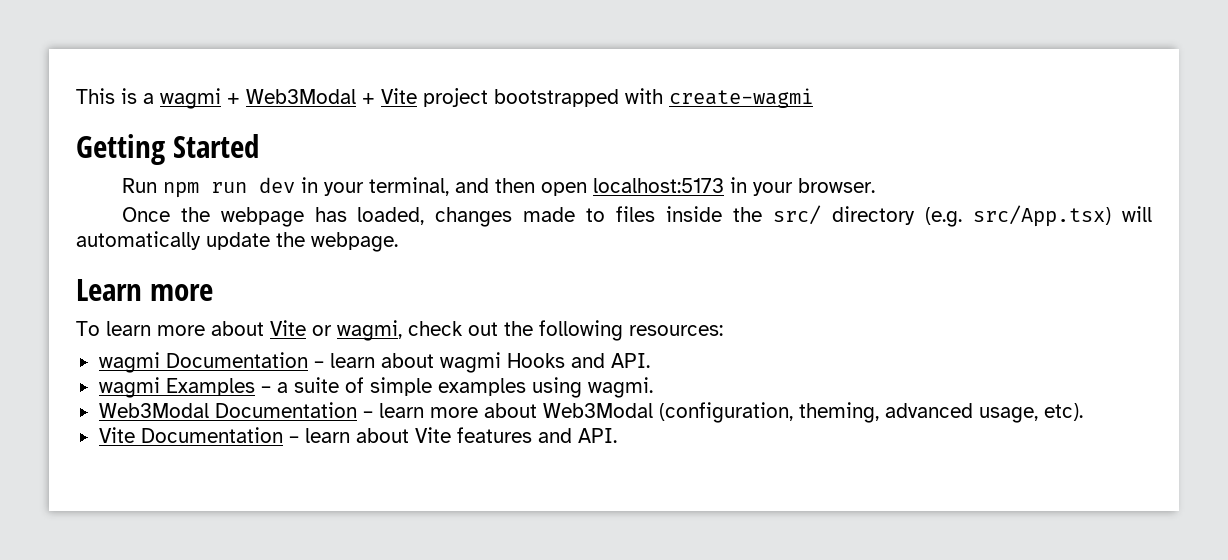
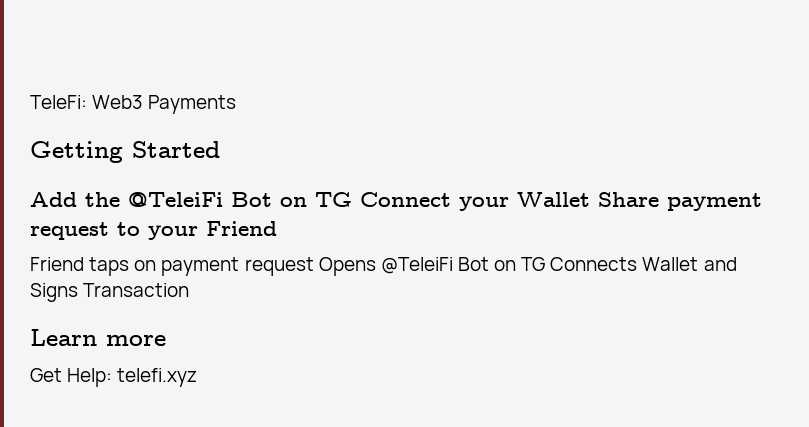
[76,88,813,109] [76,134,260,165] [121,177,875,198] [121,205,1153,227] [76,231,398,252] [76,279,214,301] [76,320,723,341] [98,352,650,373] [98,377,653,398] [98,402,1083,423] [98,427,617,443] This is a wagmi + Web3Modal + Vite project bootstrapped with create-wagmi // Getting Started // Run npm run dev in your terminal, and then open localhost:5173 in your browser. // Once the webpage has loaded, changes made to files inside the src/ directory (e.g. src/App.tsx) will automatically update the webpage. // Learn more // To learn more about Vite or wagmi, check out the following resources: // wagmi Documentation – learn about wagmi Hooks and API. // wagmi Examples – a suite of simple examples using wagmi. // Web3Modal Documentation – learn more about Web3Modal (configuration, theming, advanced usage, etc). // Vite Documentation – learn about Vite features and API. -> [30,95,237,114] [30,141,220,163] [30,192,762,211] [30,221,277,240] [30,257,737,276] [30,283,190,302] [30,329,166,346] [30,368,198,387] TeleFi: Web3 Payments // Getting Started // Add the @TeleiFi Bot on TG Connect your Wallet Share payment request to your Friend // Friend taps on payment request Opens @TeleiFi Bot on TG Connects Wallet and Signs Transaction // Learn more // Get Help: telefi.xyz

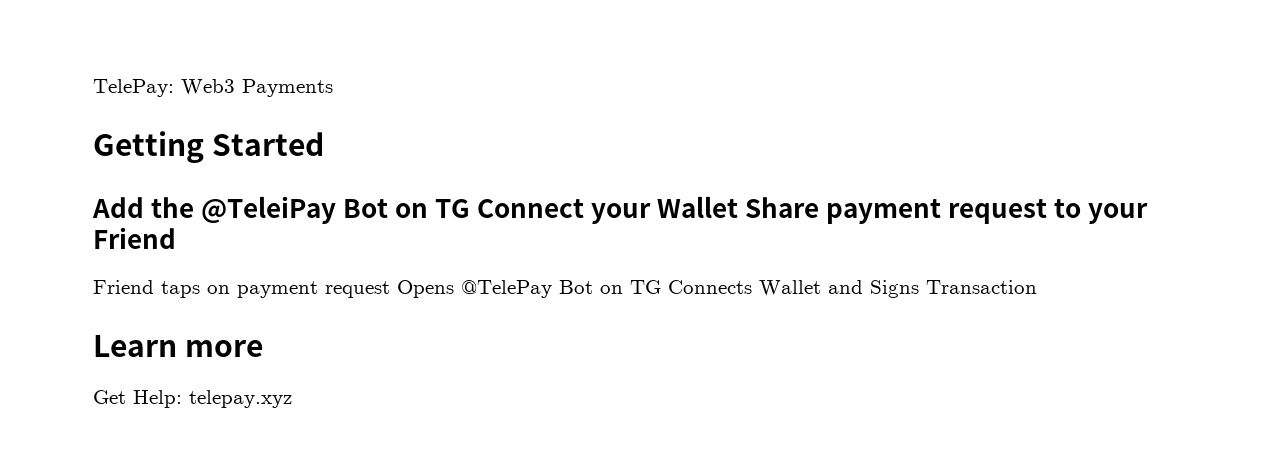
[30,95,87,109] TeleFi: -> [93,79,174,97] TelePay:
[128,192,223,207] @TeleiFi -> [201,196,337,224] @TeleiPay
[380,257,453,274] @TeleiFi -> [461,280,552,298] @TelePay
[117,368,198,387] telefi.xyz -> [189,390,292,408] telepay.xyz

